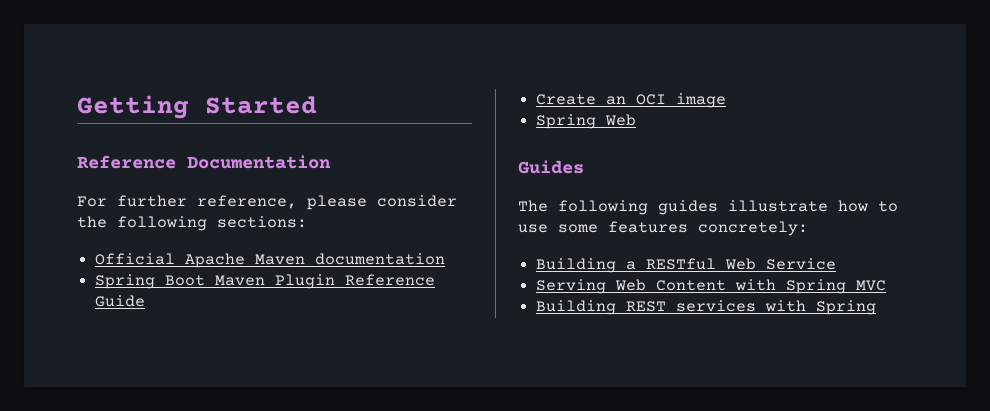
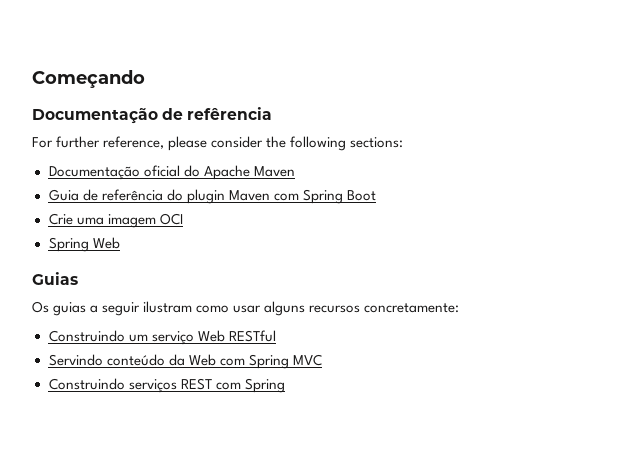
[77,95,317,119] [77,155,331,169] Getting Started // Reference Documentation -> [32,70,145,88] [32,107,273,124] Começando // Documentação de refêrencia
[95,253,176,265] Official -> [48,165,200,180] Documentação oficial do
[315,253,446,265] [95,274,436,289] [95,295,146,307] [536,94,627,105] documentation // Spring Boot Maven Plugin Reference Guide // Create an -> [48,189,376,204] [48,213,156,228] // Guia de referência do plugin Maven com Spring Boot // Crie uma imagem
[676,93,727,108] image -> (183, 219) none
[518,160,584,174] [518,200,898,215] [518,221,808,236] [536,258,837,273] [536,279,887,294] [536,300,807,315] Guides // The following guides illustrate how to use some features concretely: // Building a RESTful Web Service // Serving Web Content with Spring MVC // Building REST services with -> [32,272,78,285] [32,301,460,316] [48,330,276,345] [48,354,322,369] [48,378,241,393] Guias // Os guias a seguir ilustram como usar alguns recursos concretamente: // Construindo um serviço Web RESTful // Servindo conteúdo da Web com Spring MVC // Construindo serviços REST com

